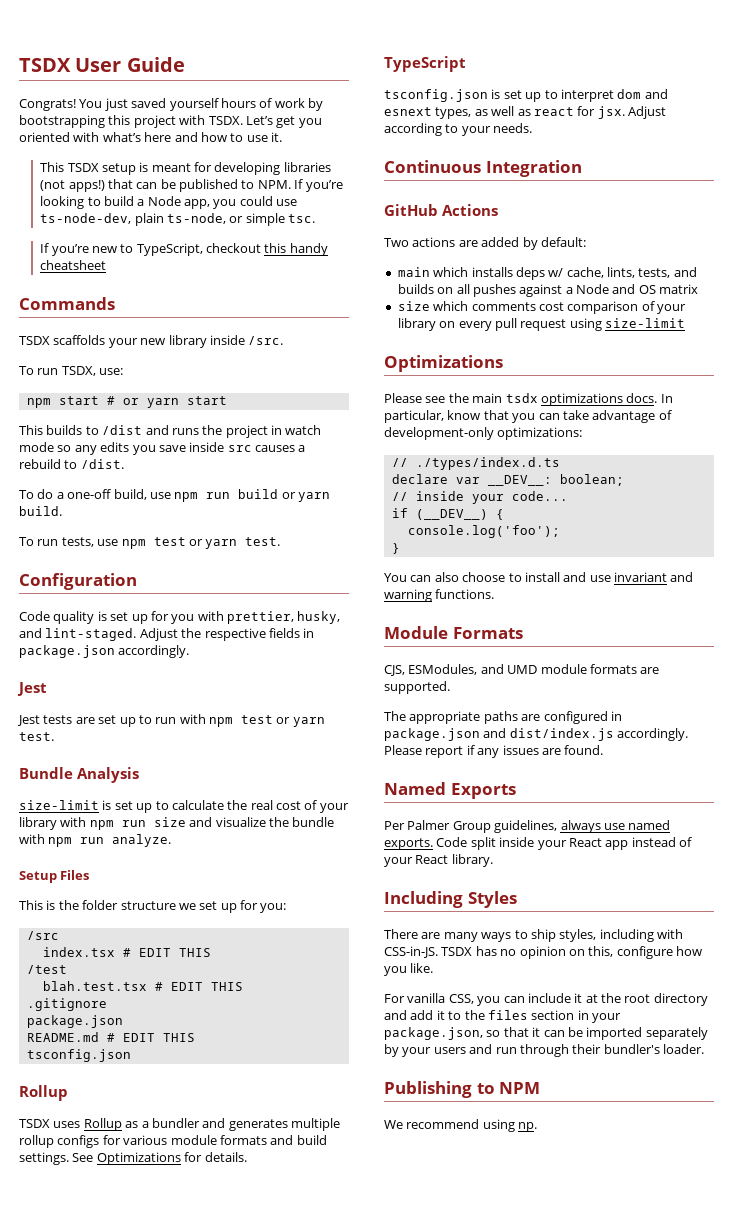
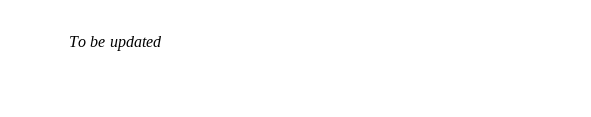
[19,57,185,72] [19,98,323,111] [19,115,322,128] [19,132,282,142] [40,162,331,175] [40,179,343,192] [40,196,298,209] [40,213,316,226] [40,243,328,256] [40,260,107,270] [19,297,115,310] [19,335,284,348] [19,366,124,376] [26,396,227,408] [19,425,322,438] [19,442,306,455] [19,459,124,469] [19,489,330,502] [19,506,62,516] [19,537,281,549] [19,573,137,590] [19,611,341,624] [19,628,315,641] [19,645,190,658] [17,682,47,696] [17,714,325,727] [19,732,54,741] [19,767,139,783] [19,800,349,813] [19,817,335,830] [19,834,172,847] [19,870,90,883] [19,900,287,913] [26,931,59,940] [42,947,211,957] [26,965,67,974] [42,981,243,991] [26,998,107,1011] [26,1015,123,1028] [26,1032,195,1042] [26,1049,131,1062] [19,1085,68,1101] [19,1118,340,1131] [19,1135,327,1148] [19,1152,247,1165] [384,56,466,72] [384,89,668,102] [384,106,666,119] [384,123,533,136] [384,160,582,177] [384,204,498,216] [384,237,586,250] [397,267,697,280] [397,284,699,297] [397,301,686,314] [397,318,685,331] [384,355,503,372] [384,393,673,406] [384,410,672,423] [384,427,583,440] [391,457,560,470] [391,474,624,486] [391,491,568,504] [391,508,504,520] [407,525,560,538] [391,543,400,554] [384,572,694,582] [384,589,495,602] [384,626,523,639] [384,664,660,676] [384,681,450,694] [384,711,622,724] [384,728,689,741] [384,745,604,758] [384,782,516,799] [384,820,671,833] [384,837,692,850] [384,854,493,867] [384,891,517,908] [384,929,683,942] [384,946,702,959] [384,963,434,976] [384,993,708,1006] [384,1010,621,1023] [384,1027,708,1040] [384,1044,704,1057] [384,1081,541,1098] [384,1119,538,1132] TSDX User Guide // Congrats! You just saved yourself hours of work by bootstrapping this project with TSDX. Let’s get you oriented with what’s here and how to use it. // This TSDX setup is meant for developing libraries (not apps!) that can be published to NPM. If you’re looking to build a Node app, you could use ts-node-dev, plain ts-node, or simple tsc. // If you’re new to TypeScript, checkout this handy cheatsheet // Commands // TSDX scaffolds your new library inside /src. // To run TSDX, use: // npm start # or yarn start // This builds to /dist and runs the project in watch mode so any edits you save inside src causes a rebuild to /dist. // To do a one-off build, use npm run build or yarn build. // To run tests, use npm test or yarn test. // Configuration // Code quality is set up for you with prettier, husky, and lint-staged. Adjust the respective fields in package.json accordingly. // Jest // Jest tests are set up to run with npm test or yarn test. // Bundle Analysis // size-limit is set up to calculate the real cost of your library with npm run size and visualize the bundle with npm run analyze. // Setup Files // This is the folder structure we set up for you: // /src // index.tsx # EDIT THIS // /test // blah.test.tsx # EDIT THIS // .gitignore // package.json // README.md # EDIT THIS // tsconfig.json // Rollup // TSDX uses Rollup as a bundler and generates multiple rollup configs for various module formats and build settings. See Optimizations for details. // TypeScript // tsconfig.json is set up to interpret dom and esnext types, as well as react for jsx. Adjust according to your needs. // Continuous Integration // GitHub Actions // Two actions are added by default: // main which installs deps w/ cache, lints, tests, and builds on all pushes against a Node and OS matrix // size which comments cost comparison of your library on every pull request using size-limit // Optimizations // Please see the main tsdx optimizations docs. In particular, know that you can take advantage of development-only optimizations: // // ./types/index.d.ts // declare var __DEV__: boolean; // // inside your code... // if (__DEV__) { // console.log('foo'); // } // You can also choose to install and use invariant and warning functions. // Module Formats // CJS, ESModules, and UMD module formats are supported. // The appropriate paths are configured in package.json and dist/index.js accordingly. Please report if any issues are found. // Named Exports // Per Palmer Group guidelines, always use named exports. Code split inside your React app instead of your React library. // Including Styles // There are many ways to ship styles, including with CSS-in-JS. TSDX has no opinion on this, configure how you like. // For vanilla CSS, you can include it at the root directory and add it to the files section in your package.json, so that it can be imported separately by your users and run through their bundler's loader. // Publishing to NPM // We recommend using np. -> [69,36,162,51] To be updated

